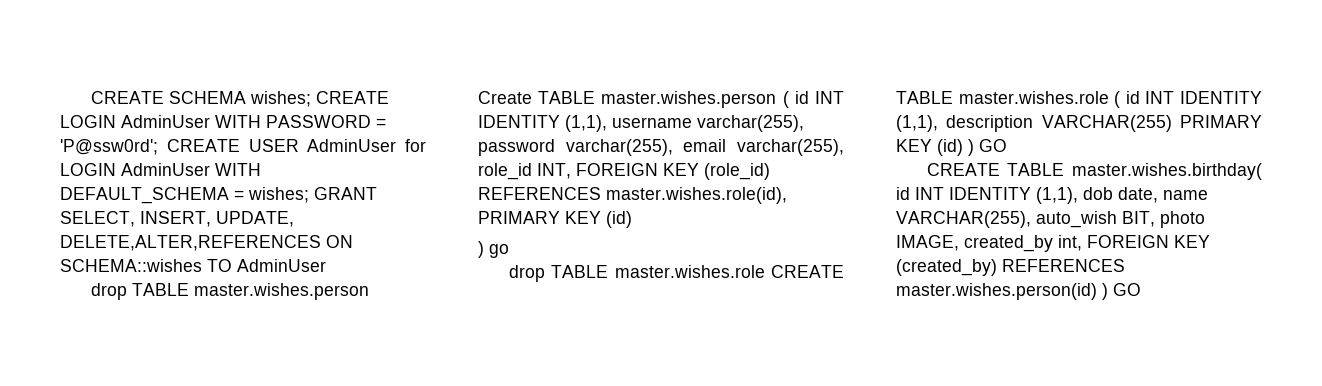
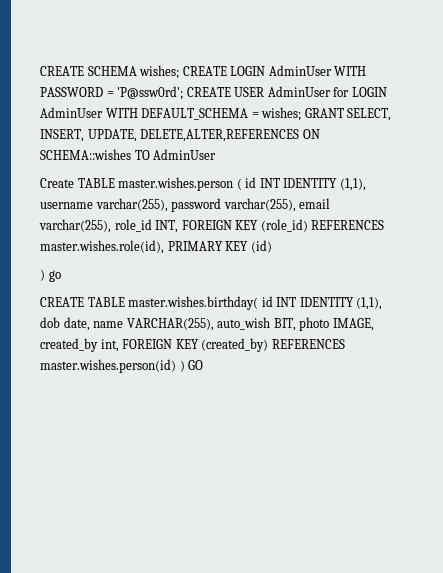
[90,283,369,300] drop TABLE master.wishes.person -> (217, 154) none
[508,265,844,282] [896,91,1262,108] [896,115,1262,132] [896,139,1007,156] // drop TABLE master.wishes.role CREATE TABLE master.wishes.role ( id INT IDENTITY (1,1), description VARCHAR(255) PRIMARY KEY (id) ) GO -> (61, 276) none

